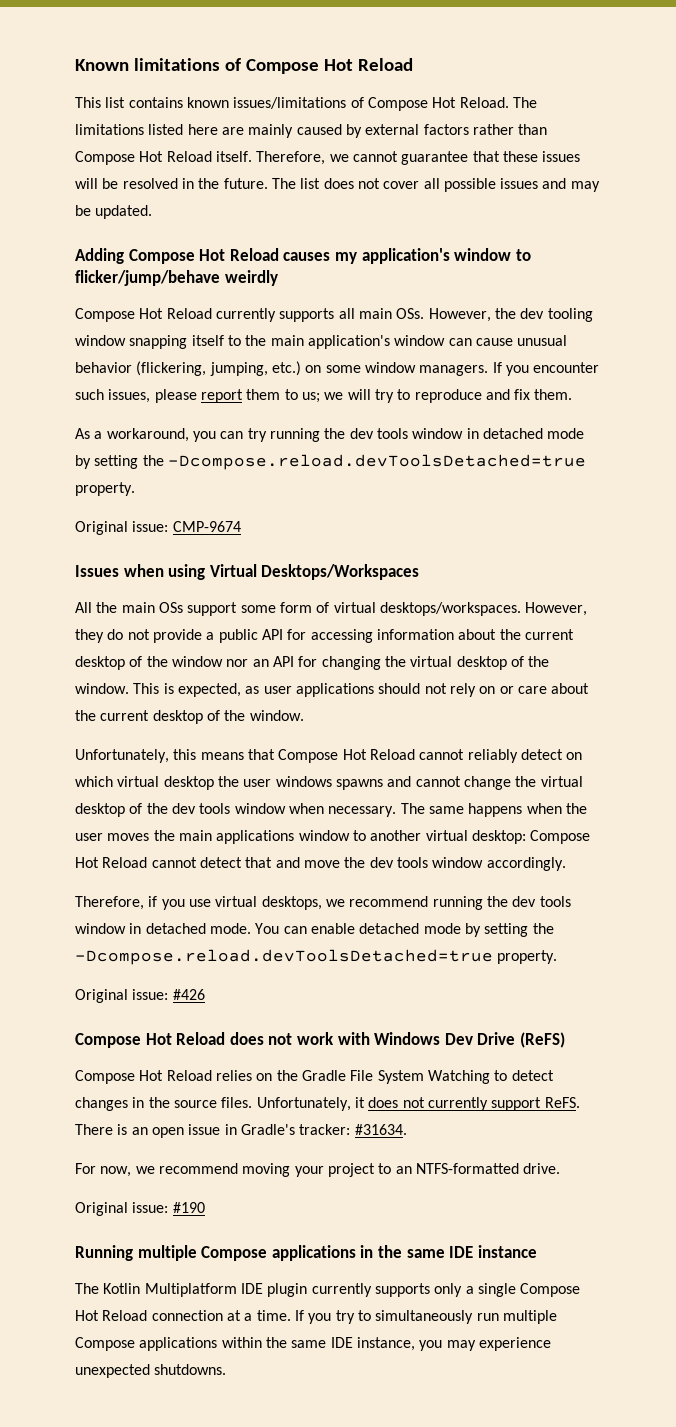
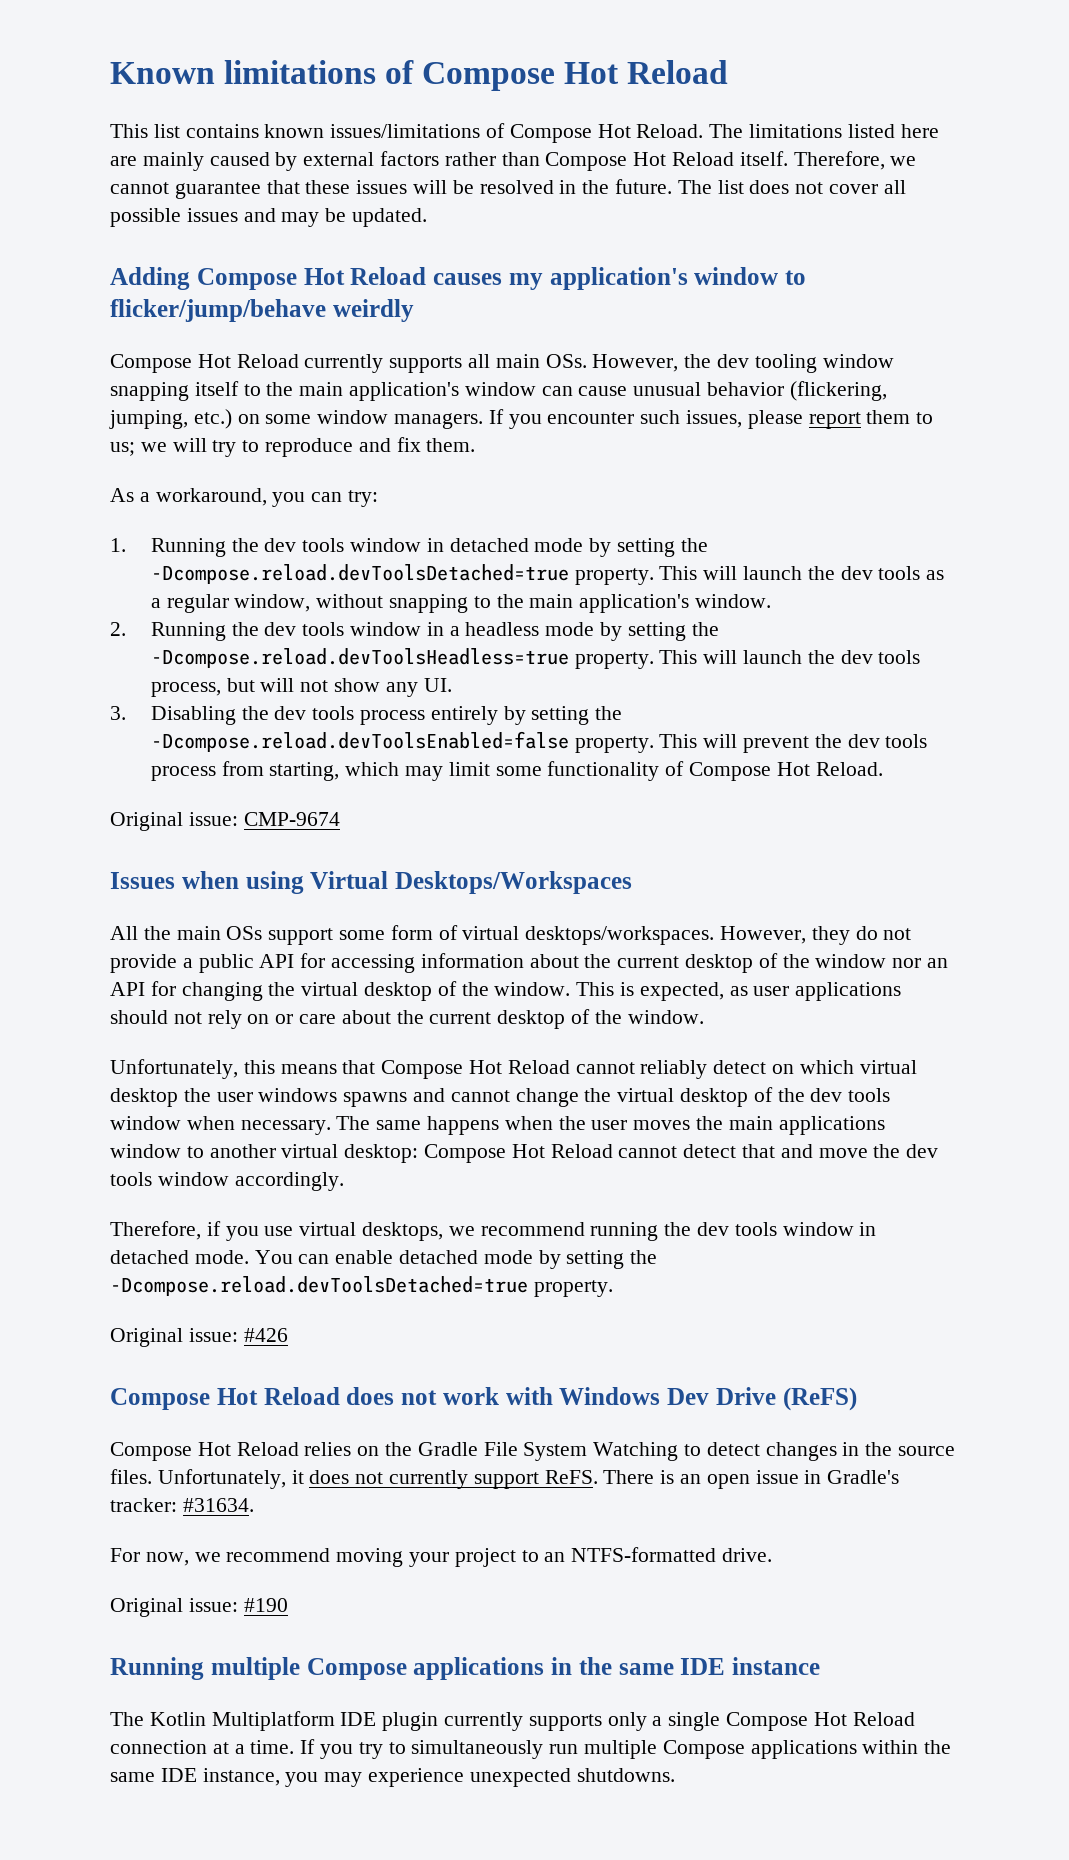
[247,428,320,442] try running -> [348,490,379,507] [110,538,226,557] try: // 1. Running
(135, 489) none -> [659,566,945,580] [150,594,772,613] [110,622,719,641] [150,648,921,669] [150,678,452,697] [110,706,623,725] [150,731,928,753] [150,761,883,781] This will launch the dev tools as a regular window, without snapping to the main application's window. // 2. Running the dev tools window in a headless mode by setting the -Dcompose.reload.devToolsHeadless=true property. This will launch the dev tools process, but will not show any UI. // 3. Disabling the dev tools process entirely by setting the -Dcompose.reload.devToolsEnabled=false property. This will prevent the dev tools process from starting, which may limit some functionality of Compose Hot Reload.

